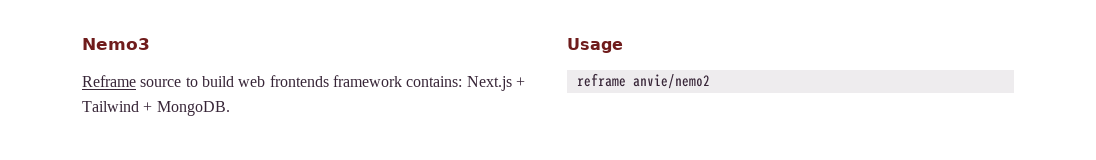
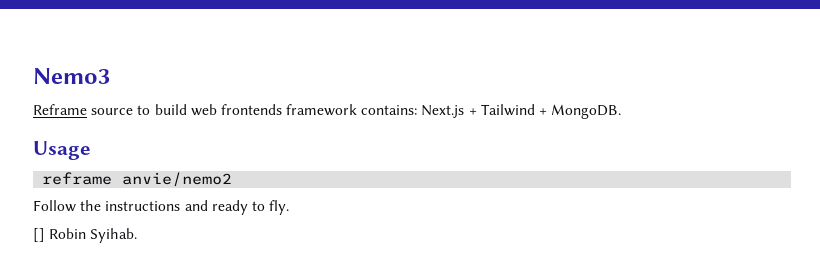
(710, 81) none -> [33,200,290,215] [33,228,138,243] // Follow the instructions and ready to fly. // [] Robin Syihab.

